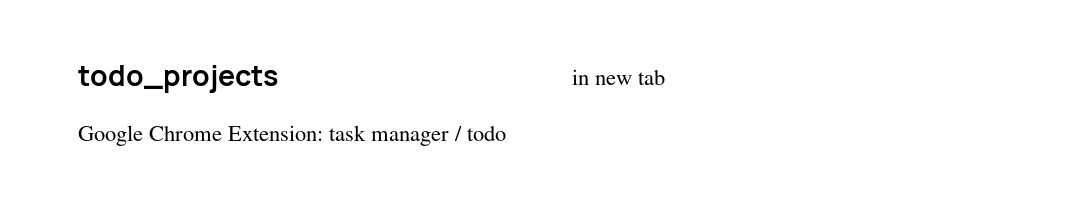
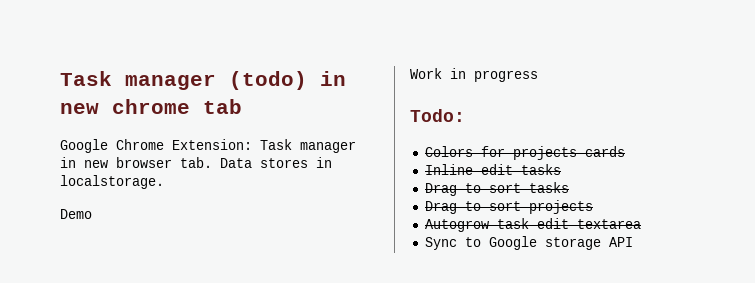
[78,65,278,93] [78,125,507,146] [572,69,666,85] todo_projects // Google Chrome Extension: task manager / todo in new tab -> [60,71,346,90] [60,99,242,114] [60,139,356,153] [60,157,332,168] [60,175,164,189] [60,209,92,219] [410,68,538,82] [410,109,465,122] [424,146,625,160] [424,164,561,175] [424,182,569,196] [424,200,593,214] [424,218,641,232] [424,236,633,250] Task manager (todo) in new chrome tab // Google Chrome Extension: Task manager in new browser tab. Data stores in localstorage. // Demo // Work in progress // Todo: // Colors for projects cards // Inline edit tasks // Drag to sort tasks // Drag to sort projects // Autogrow task edit textarea // Sync to Google storage API

